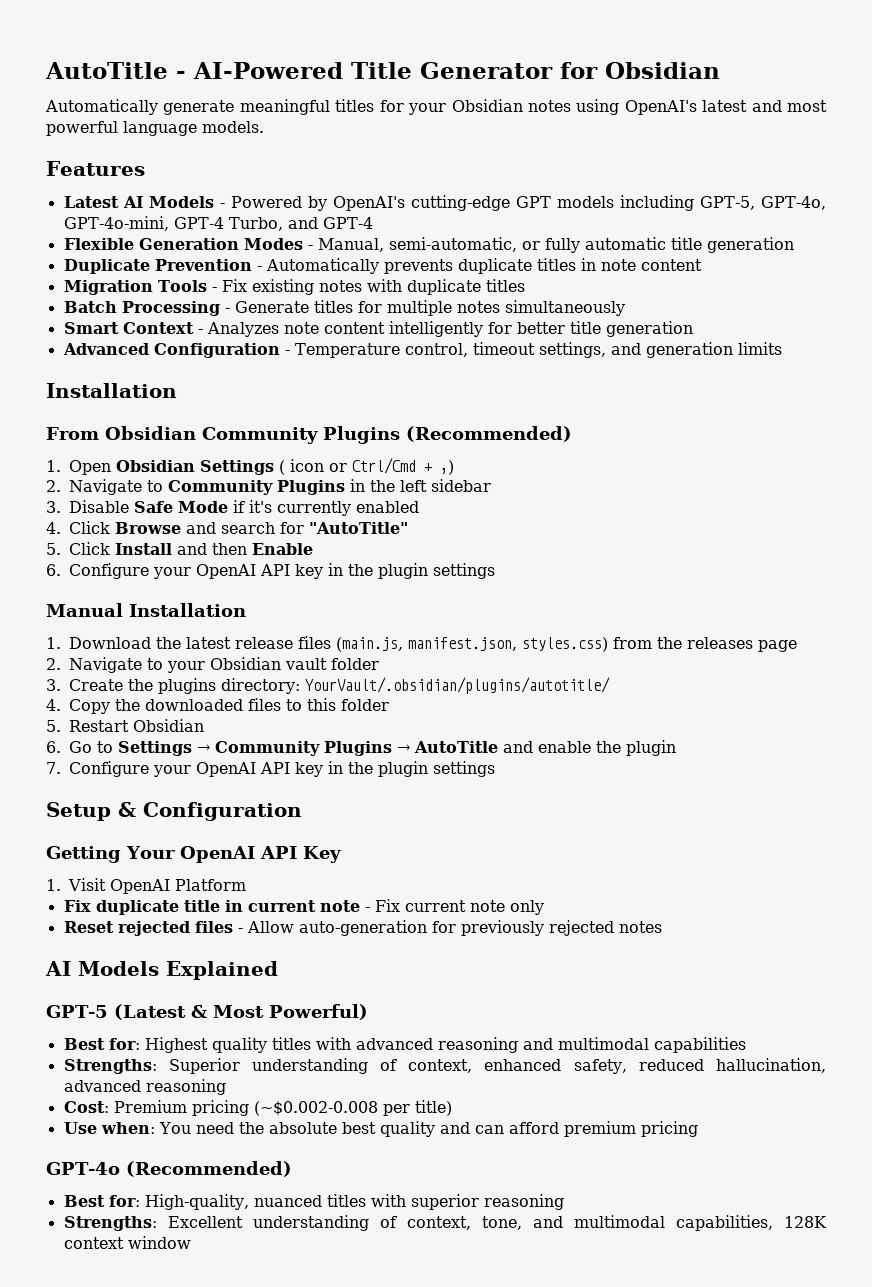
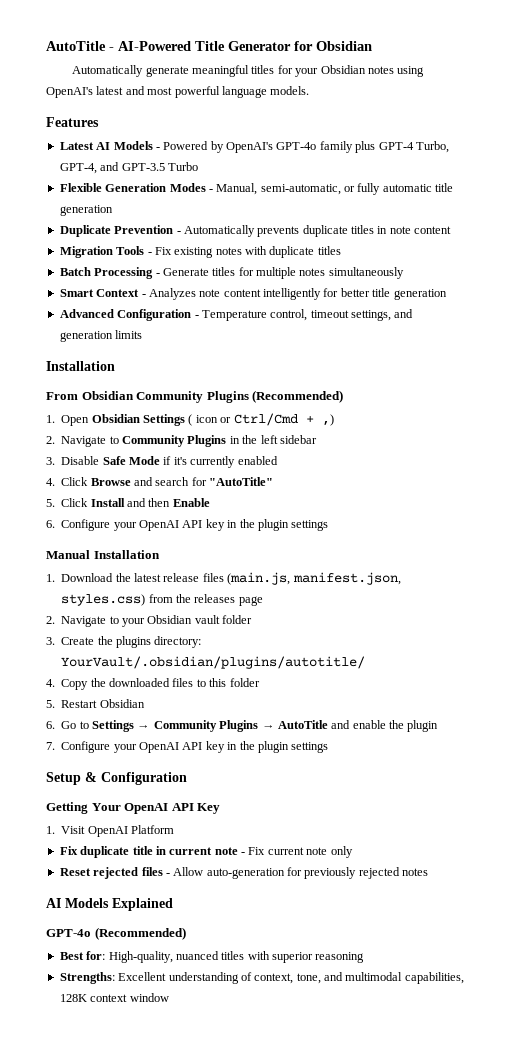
[410,195,827,211] [63,216,373,231] cutting-edge GPT models including GPT-5, GPT-4o, GPT-4o-mini, GPT-4 Turbo, and GPT-4 -> [276,141,449,153] [59,162,198,174] GPT-4o family plus GPT-4 Turbo, GPT-4, and GPT-3.5 Turbo
[46,1004,368,1020] [63,1037,746,1053] [63,1058,826,1074] [63,1079,226,1095] [63,1100,452,1116] [63,1121,698,1137] // GPT-5 (Latest & Most Powerful) // Best for: Highest quality titles with advanced reasoning and multimodal capabilities // Strengths: Superior understanding of context, enhanced safety, reduced hallucination, advanced reasoning // Cost: Premium pricing (~$0.002-0.008 per title) // Use when: You need the absolute best quality and can afford premium pricing -> (173, 904) none

